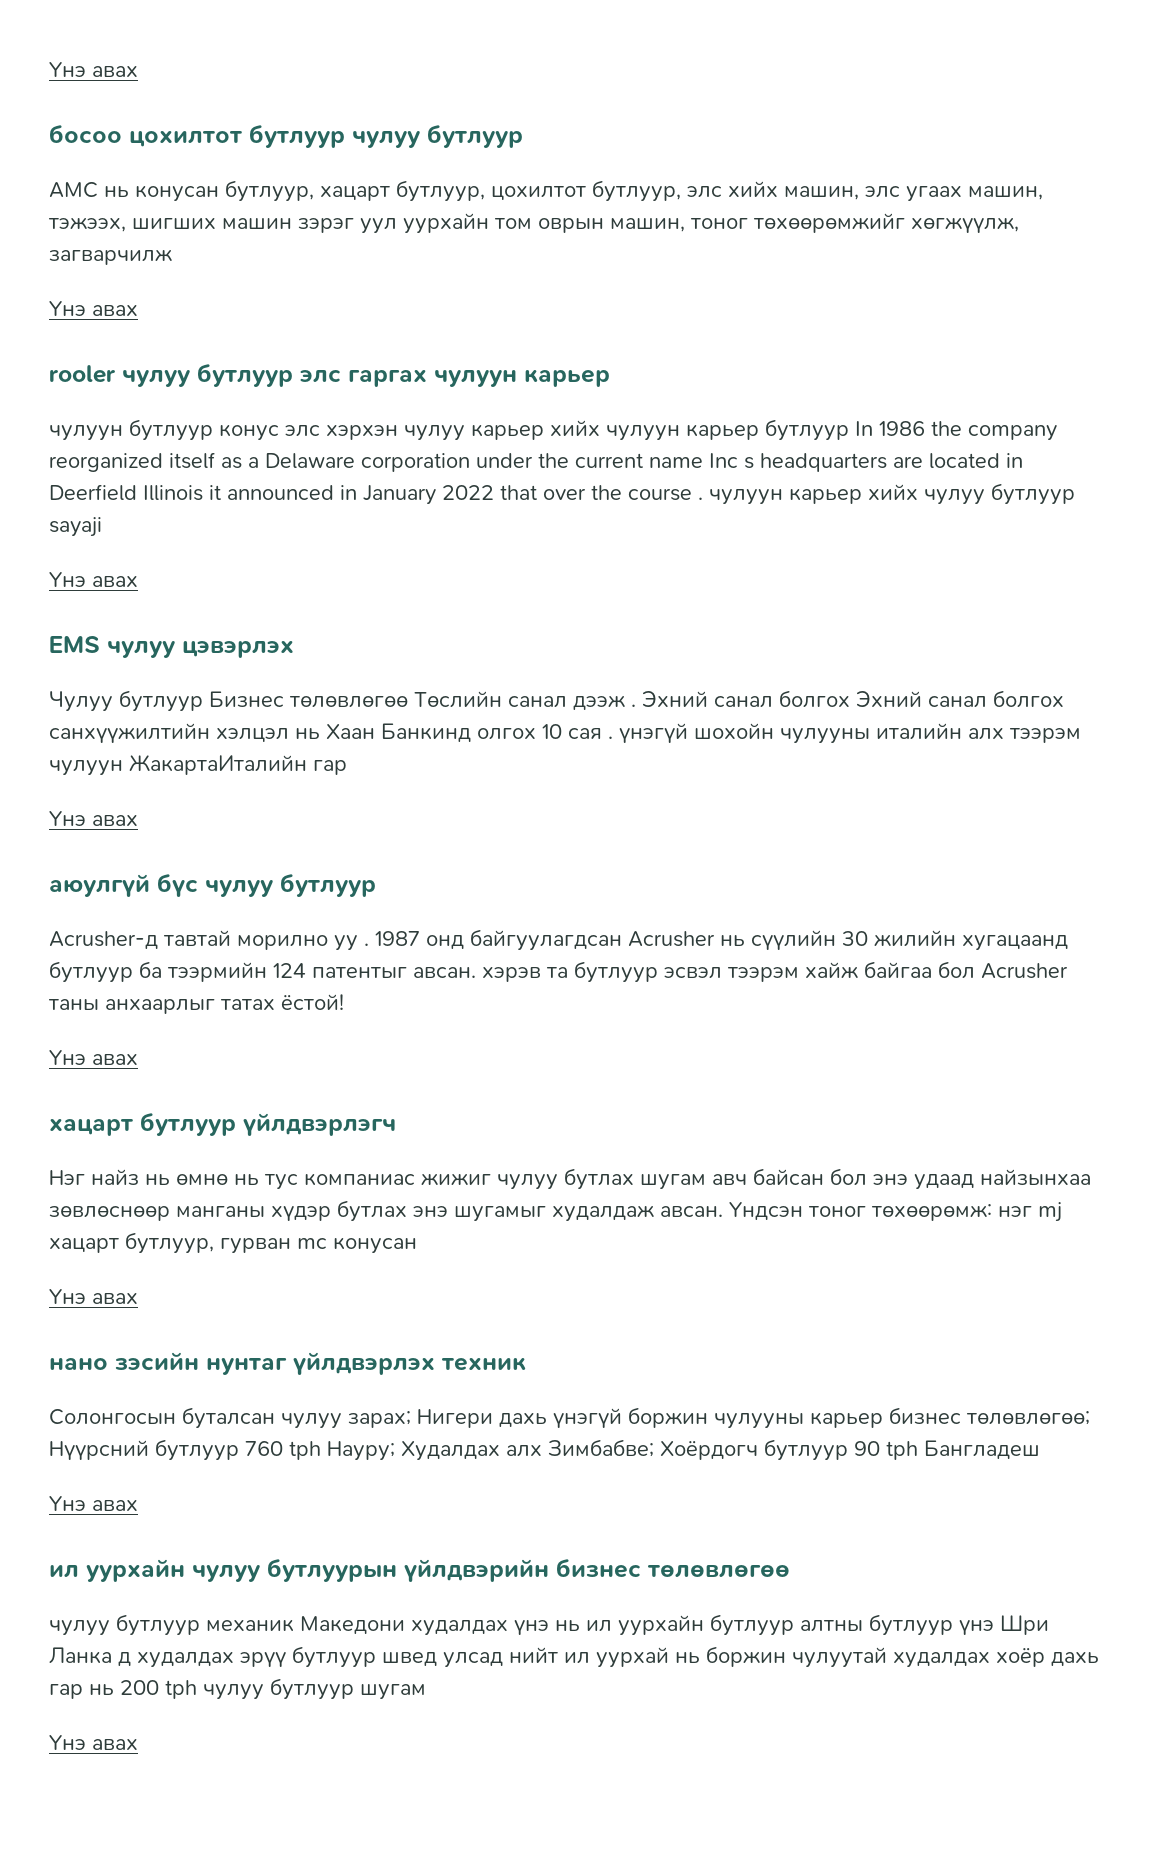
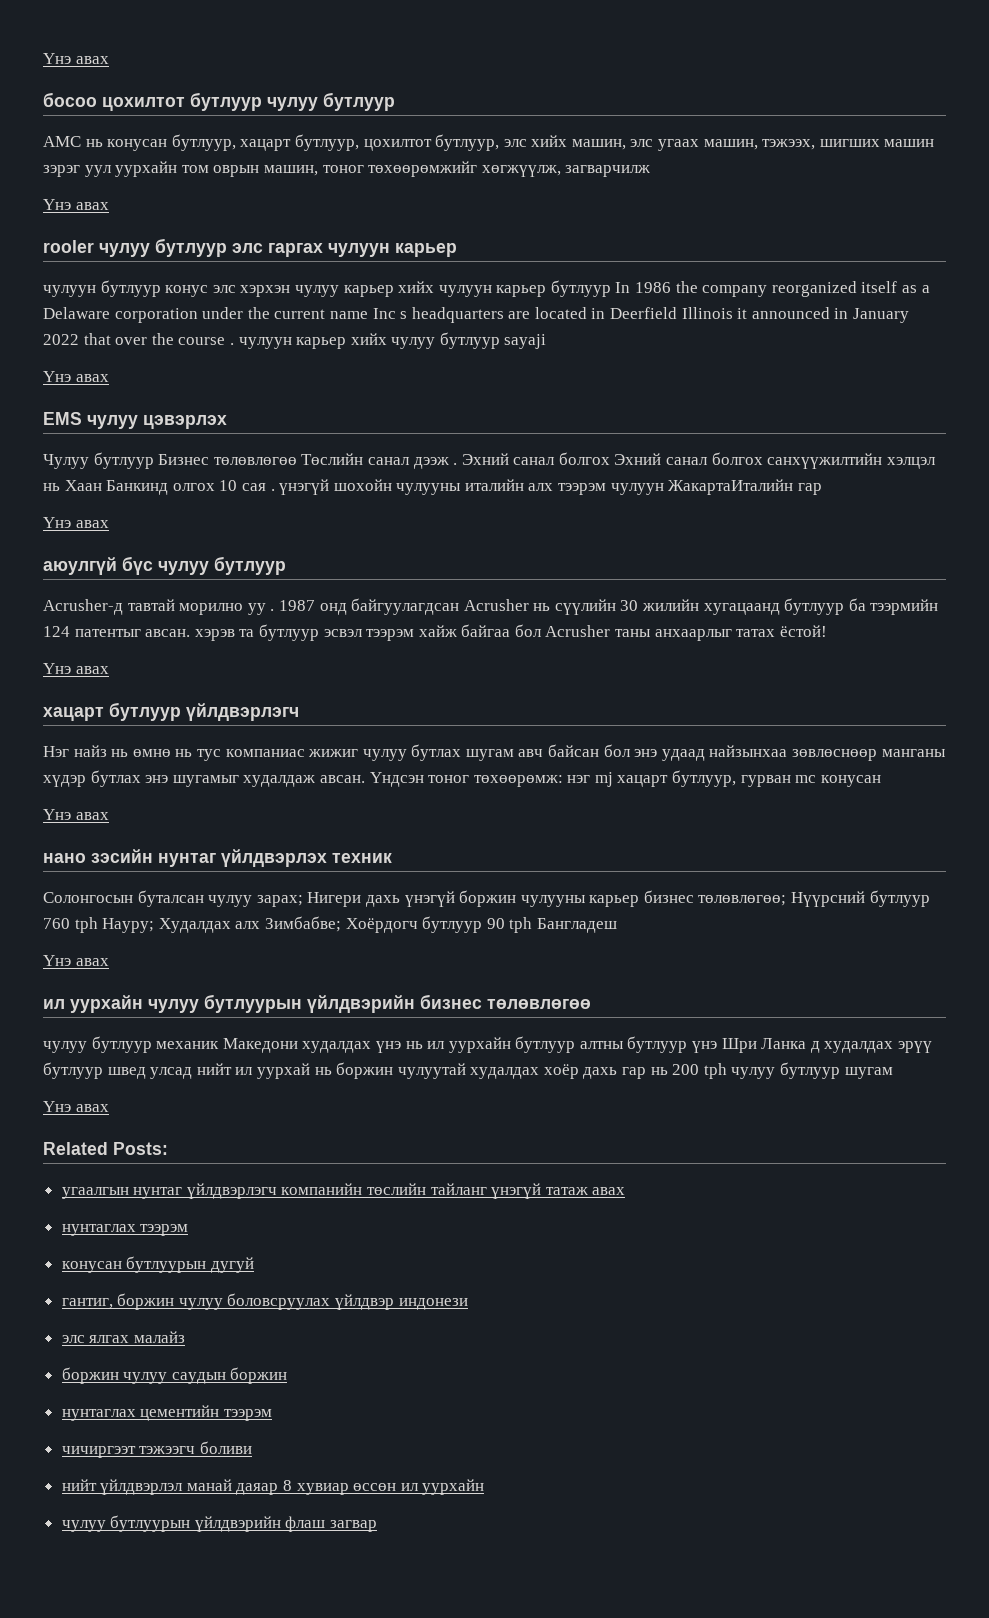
(138, 1744) none -> [43,1142,168,1155] [61,1183,626,1199] [61,1224,189,1236] [61,1256,254,1273] [61,1293,468,1310] [61,1331,185,1343] [61,1367,288,1384] [61,1405,272,1421] [61,1441,252,1458] [61,1479,485,1495] [61,1515,378,1532] // Related Posts: // угаалгын нунтаг үйлдвэрлэгч компанийн төслийн тайланг үнэгүй татаж авах // нунтаглах тээрэм // конусан бутлуурын дугуй // гантиг, боржин чулуу боловсруулах үйлдвэр индонези // элс ялгах малайз // боржин чулуу саудын боржин // нунтаглах цементийн тээрэм // чичиргээт тэжээгч боливи // нийт үйлдвэрлэл манай даяар 8 хувиар өссөн ил уурхайн // чулуу бутлуурын үйлдвэрийн флаш загвар

